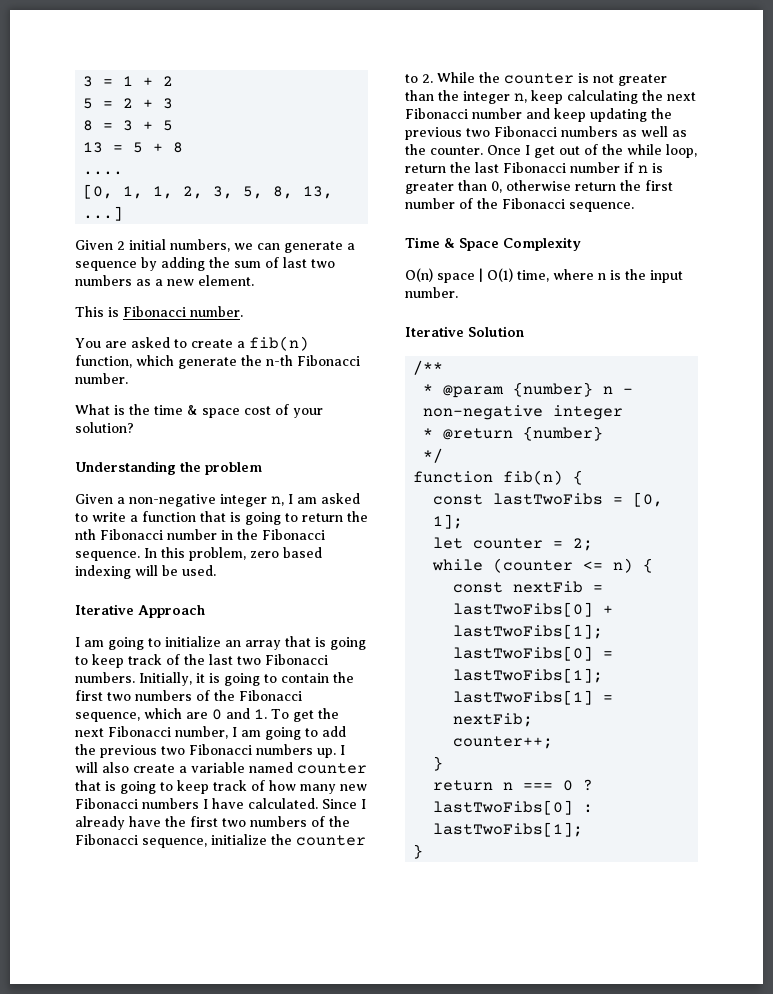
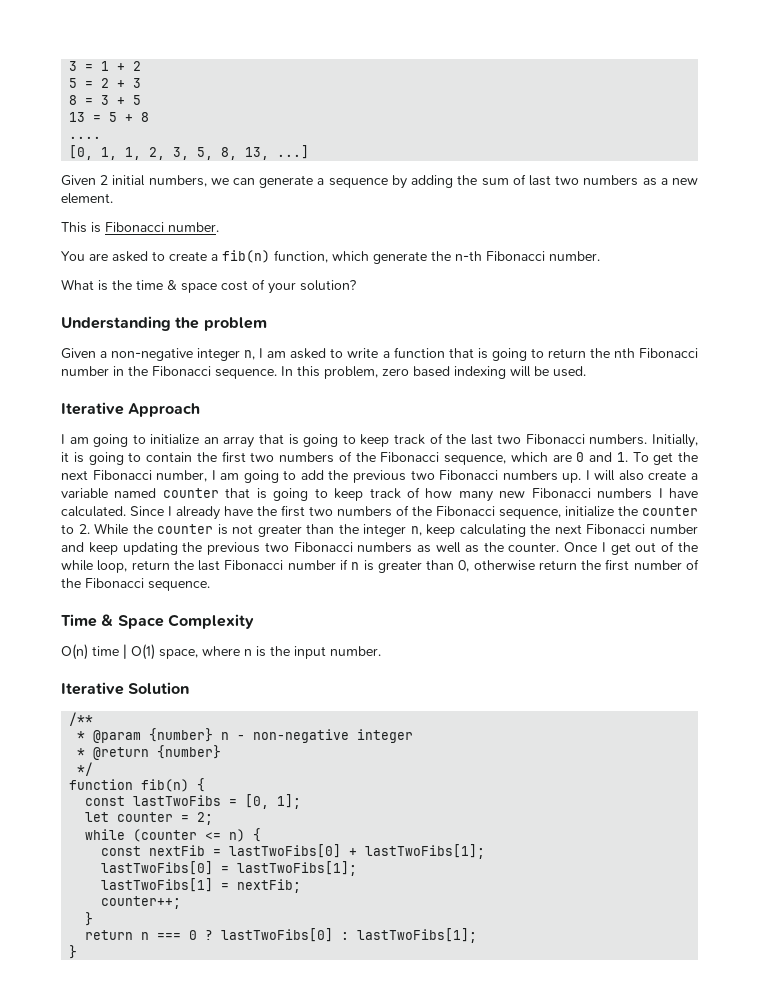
[437,273,475,283] space -> [92,646,119,656] time
[517,270,549,282] time, -> [159,649,198,659] space,

